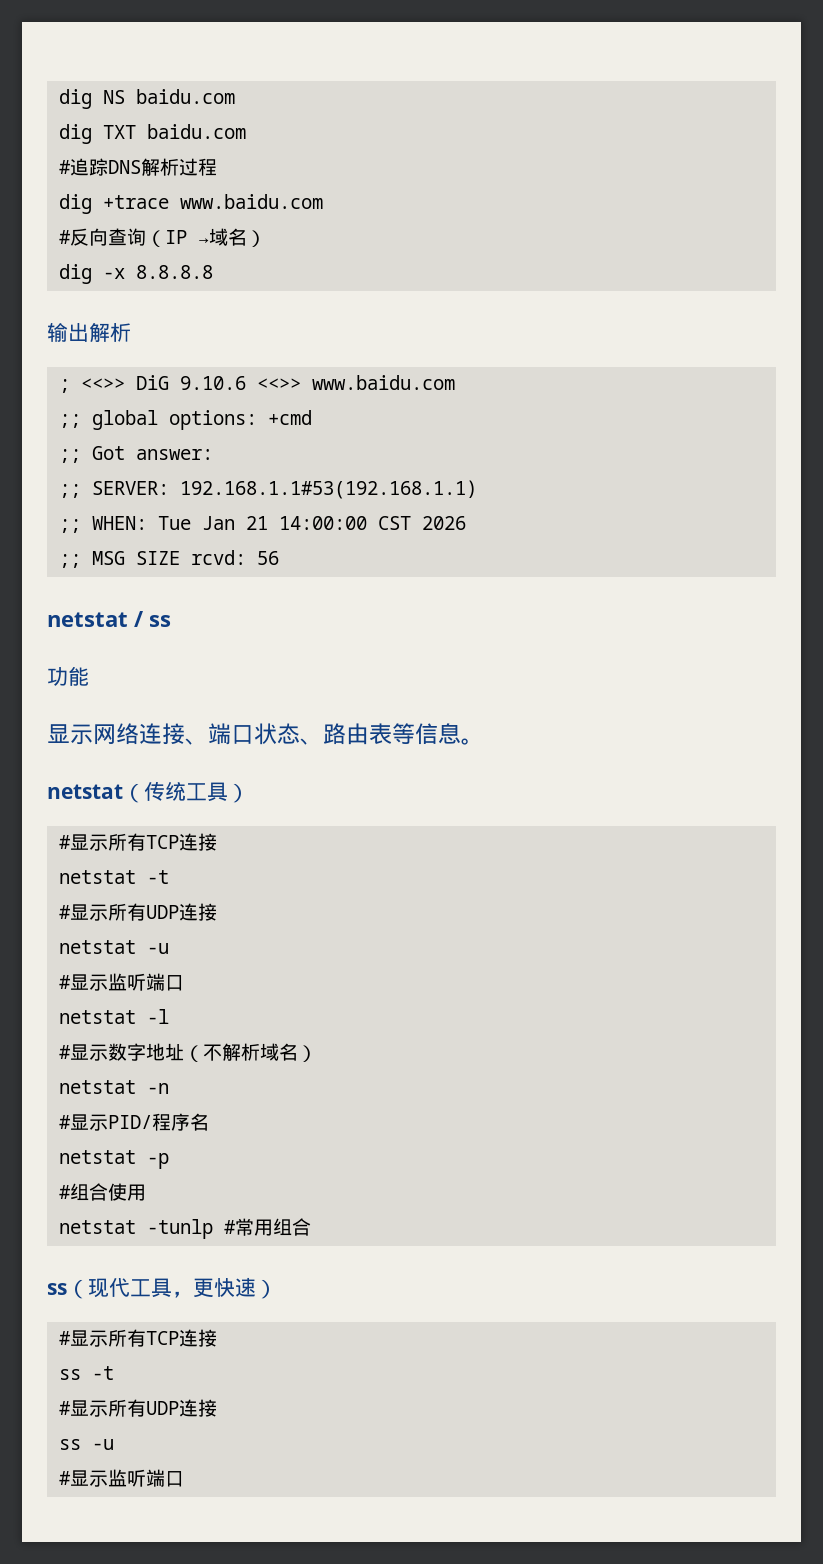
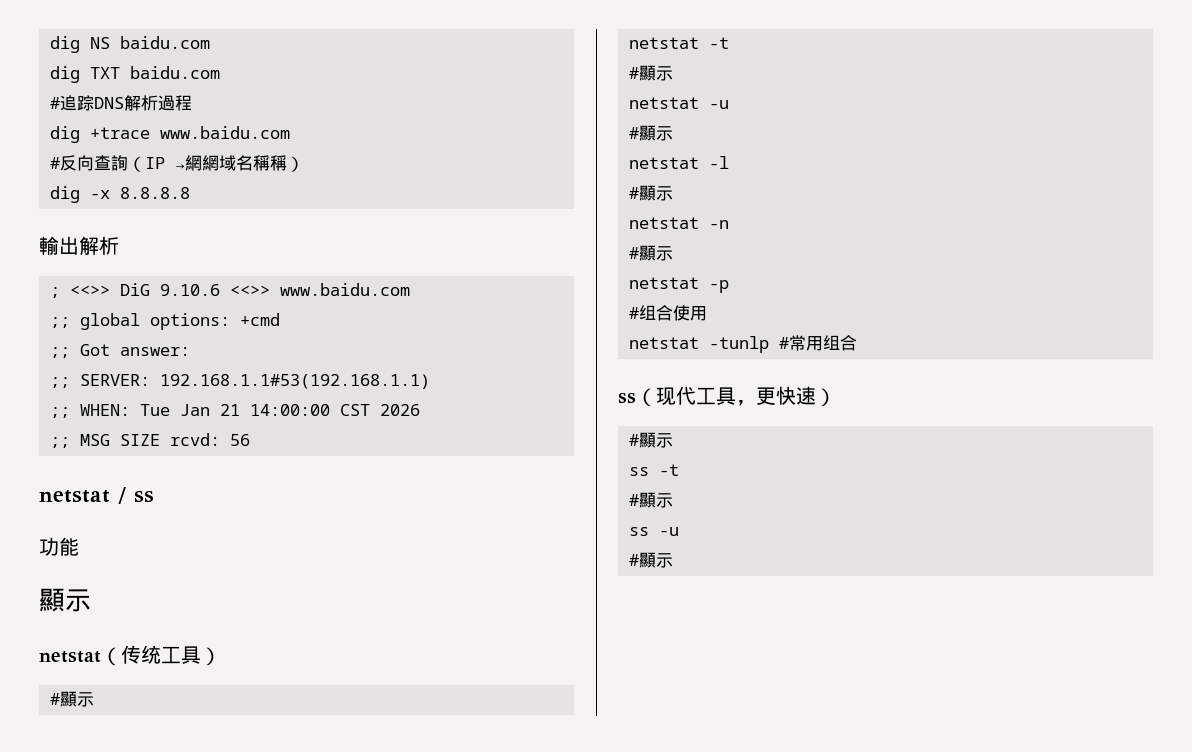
[178,158,198,176] 过 -> [157,95,175,111] 過
[126,228,146,246] 询 -> [110,155,128,171] 詢
[208,228,247,246] 域名 -> [184,155,287,171] 網網域名稱稱
[47,322,68,342] 输 -> [39,236,59,255] 輸
[47,723,484,745] 显示网络连接、端口状态、路由表等信息。 -> [39,588,91,612] 顯示
[69,833,217,851] 显示所有TCP连接 -> [59,691,94,707] 顯示
[69,903,217,921] 显示所有UDP连接 -> [638,65,673,81] 顯示
[69,973,184,991] 显示监听端口 -> [638,125,673,141] 顯示
[69,1043,317,1062] 显示数字地址（不解析域名） -> [638,185,673,201] 顯示
[69,1113,209,1131] 显示PID/程序名 -> [638,245,673,261] 顯示
[69,1329,217,1347] 显示所有TCP连接 -> [638,432,673,448] 顯示
[69,1399,217,1417] 显示所有UDP连接 -> [638,492,673,508] 顯示
[69,1469,184,1487] 显示监听端口 -> [638,552,673,568] 顯示

